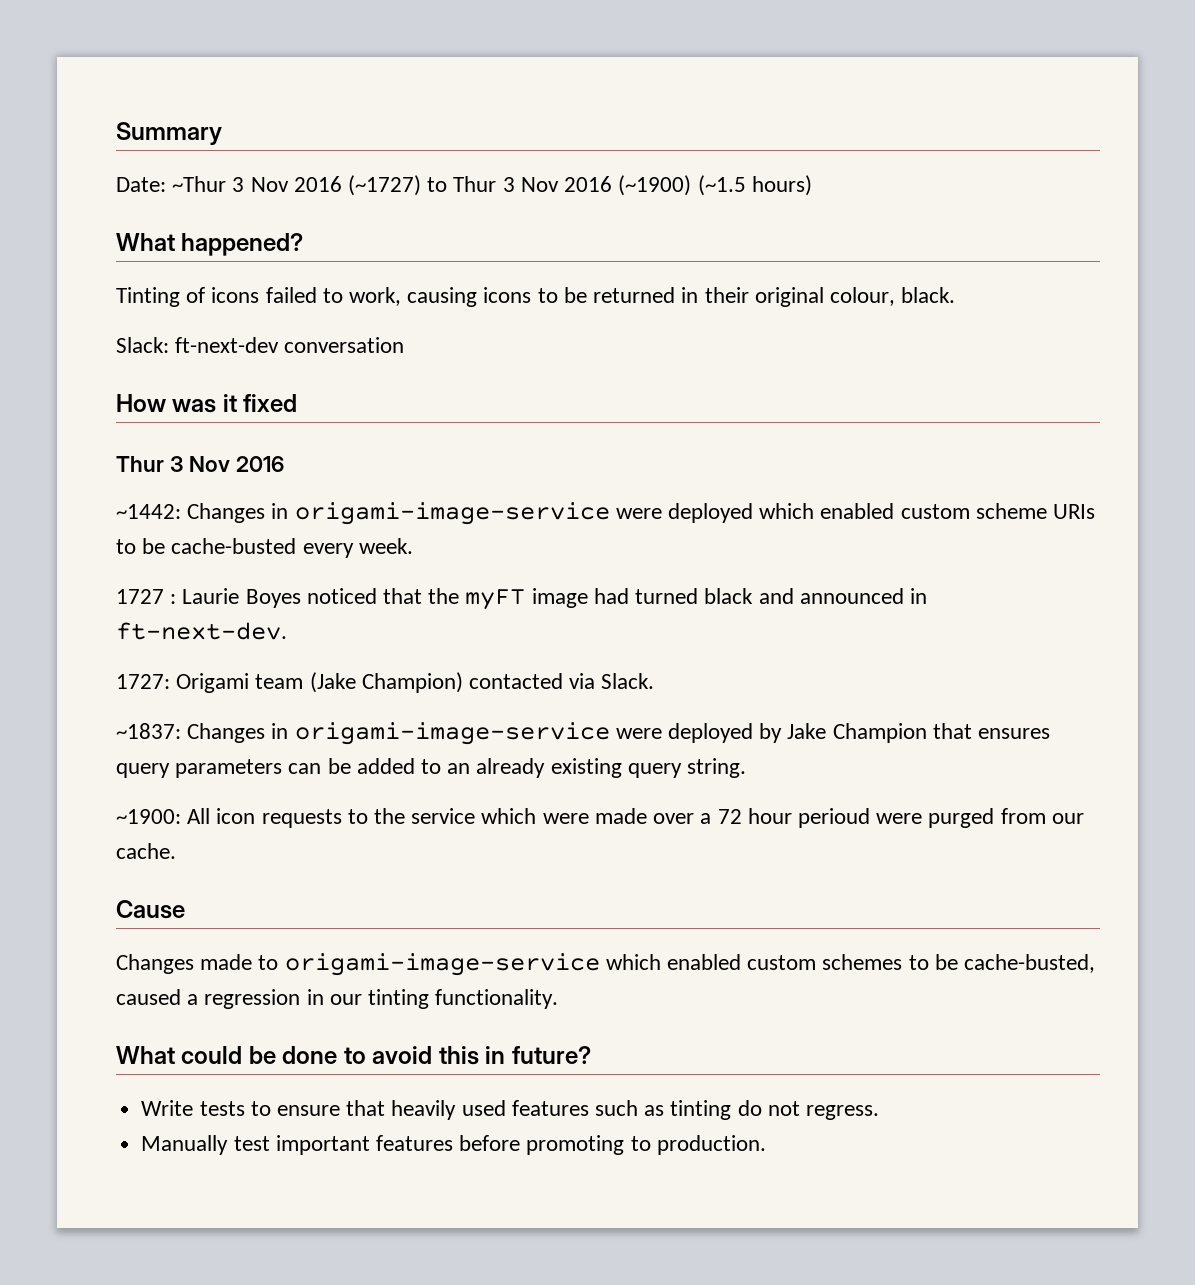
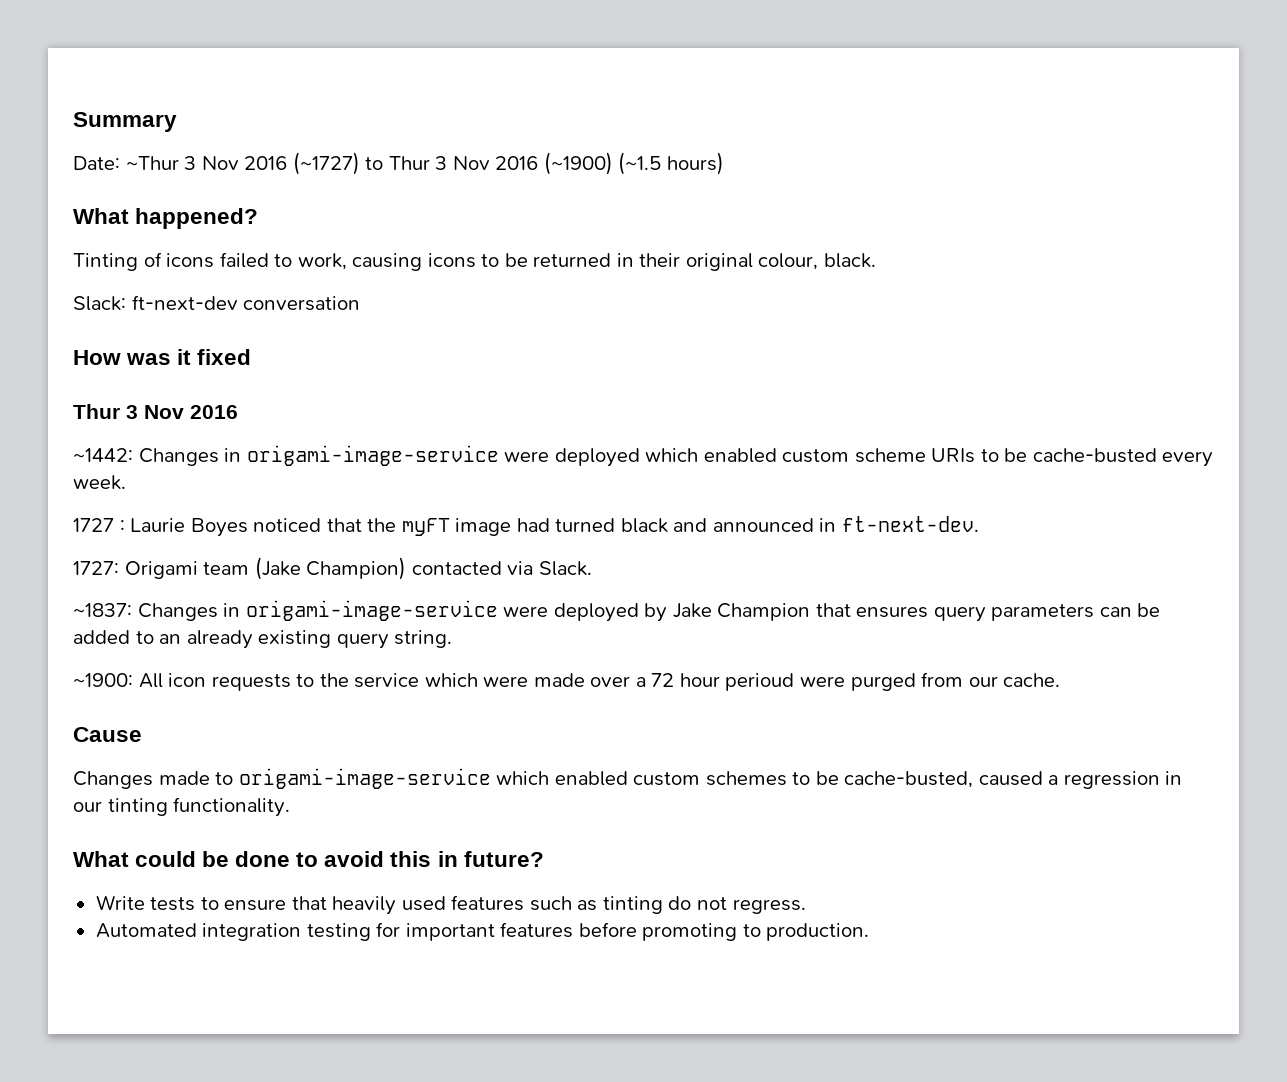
[141,1135,270,1155] Manually test -> [95,922,401,941] Automated integration testing for

